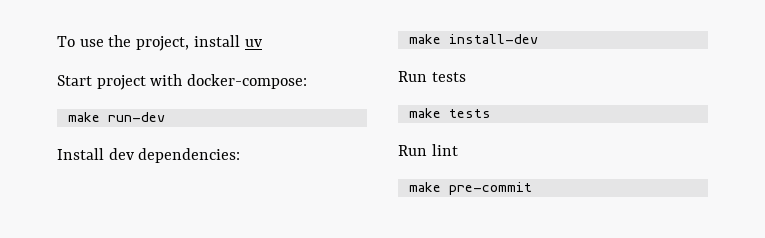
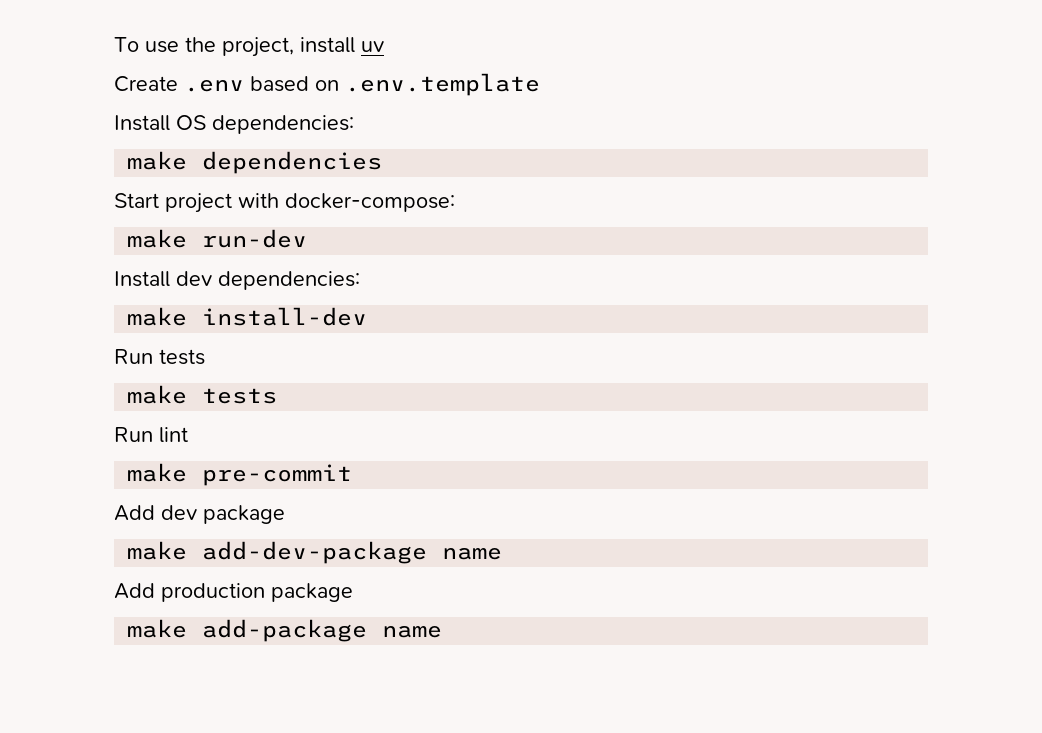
(262, 43) none -> [114,73,540,96] [114,115,354,134] [127,151,383,174] // Create .env based on .env.template // Install OS dependencies: // make dependencies
(532, 188) none -> [114,505,285,524] [127,541,503,564] [114,583,353,602] [127,619,443,642] // Add dev package // make add-dev-package name // Add production package // make add-package name

